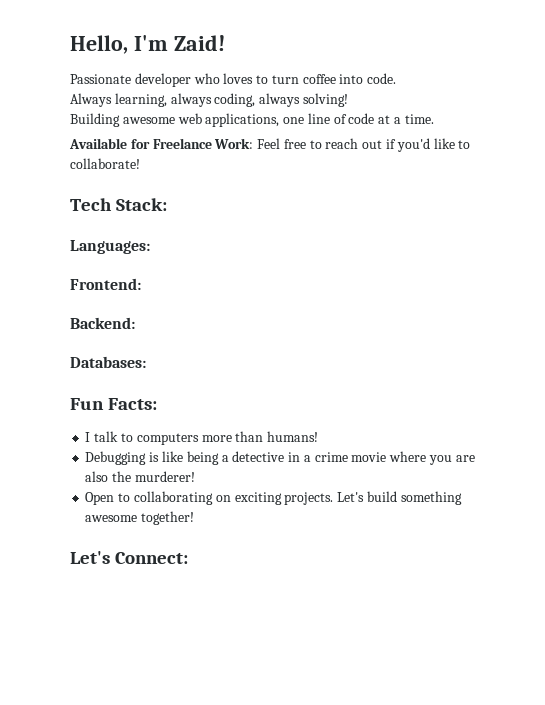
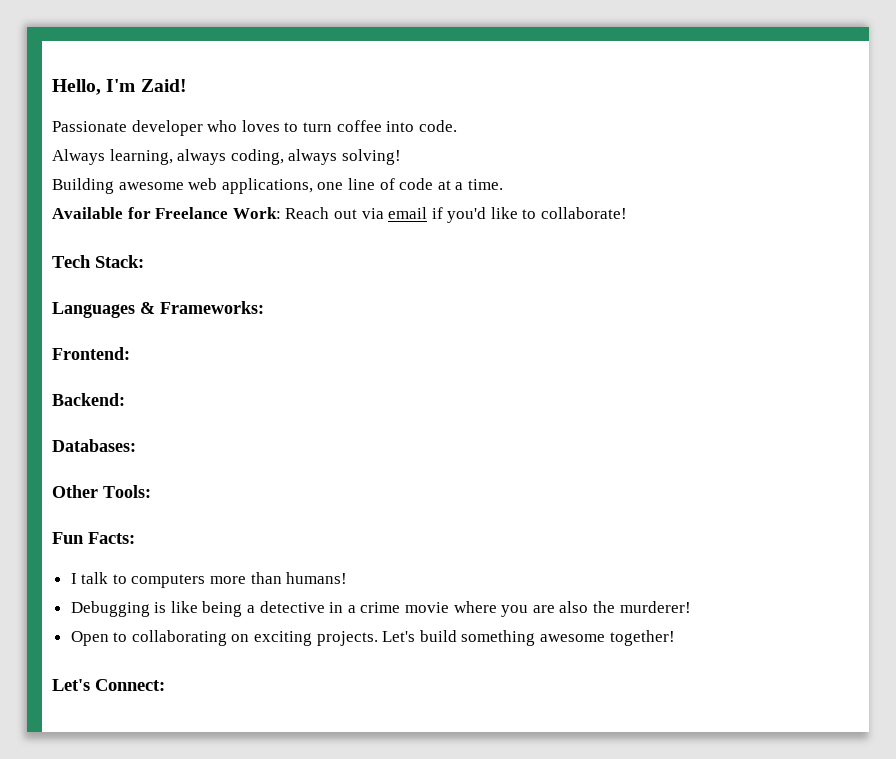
[257,138,383,149] Feel free to reach out -> [285,207,428,219] Reach out via email
[70,240,150,254] Languages: -> [52,301,264,318] Languages & Frameworks:
(146, 362) none -> [52,485,151,498] // Other Tools:

